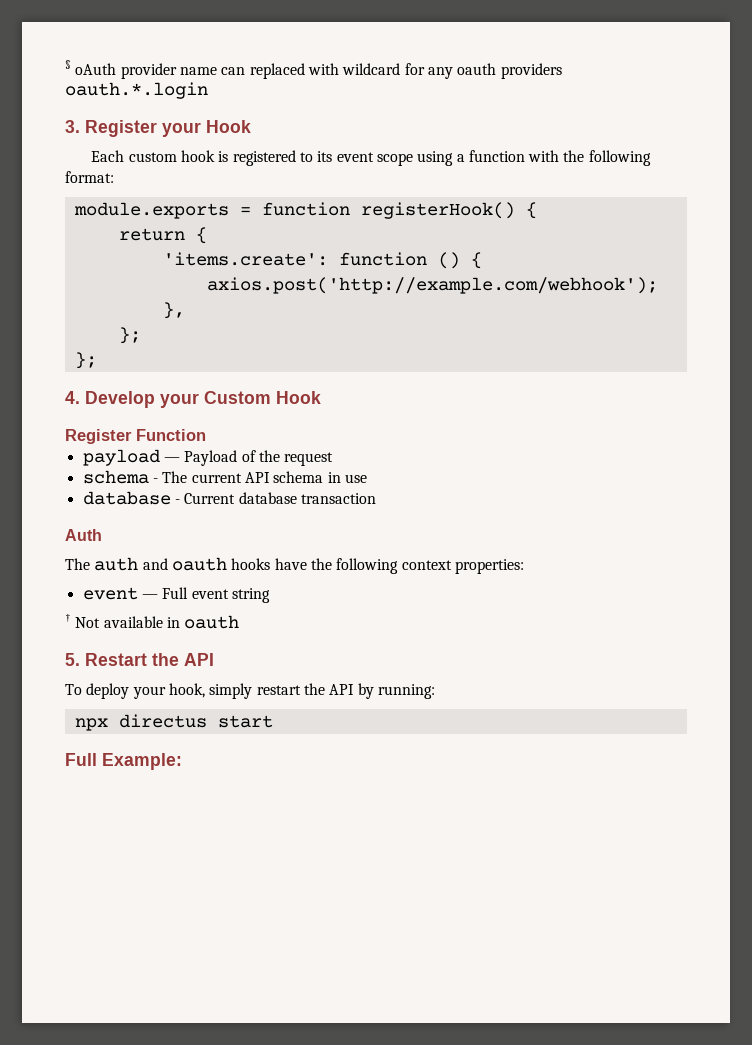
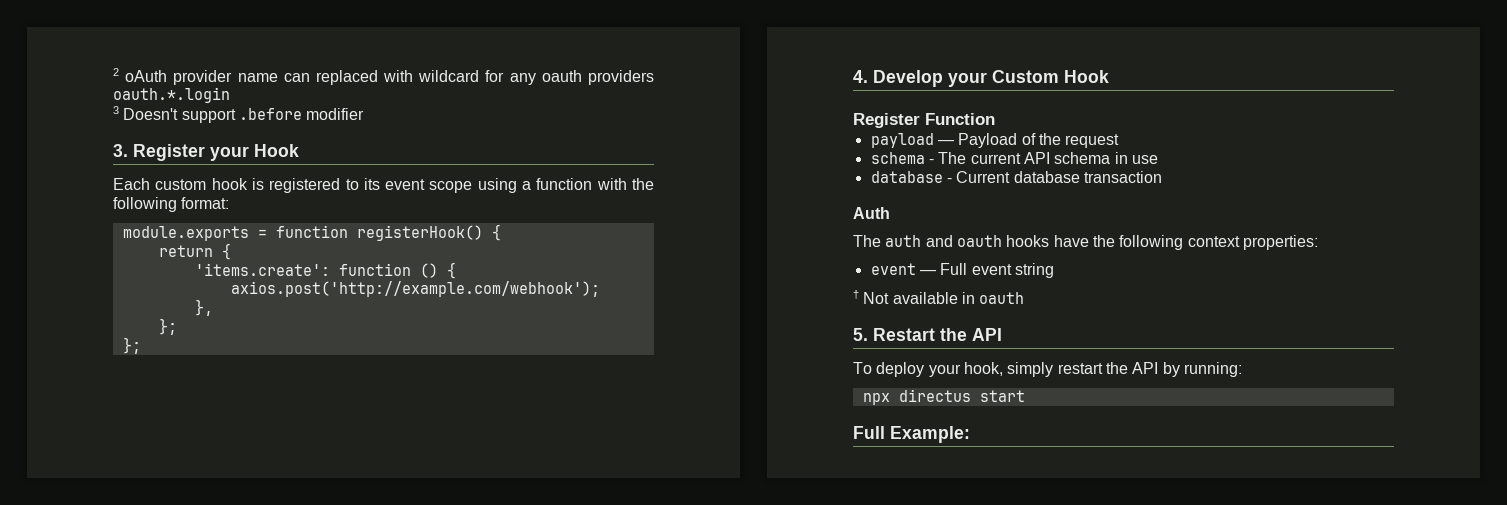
[65,60,71,69] § -> [113,68,119,76] 2
(208, 90) none -> [113,106,365,123] // 3 Doesn't support .before modifier

